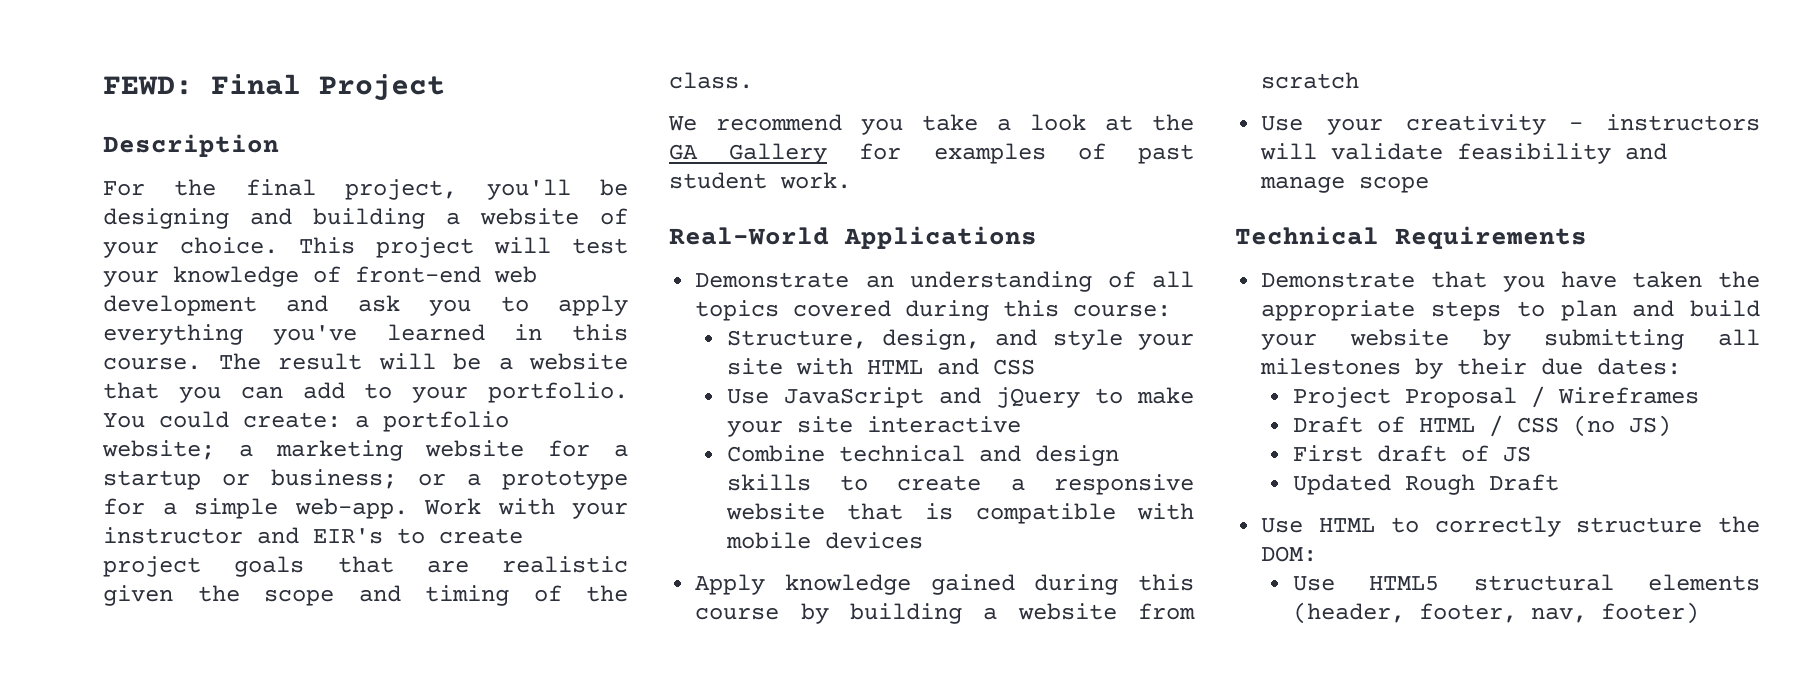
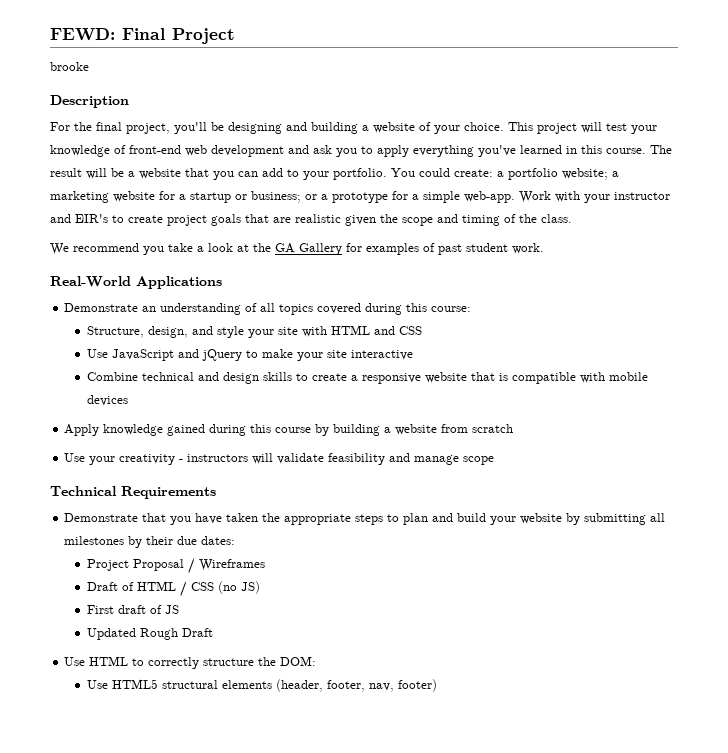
(445, 87) none -> [50,62,89,71] // brooke

